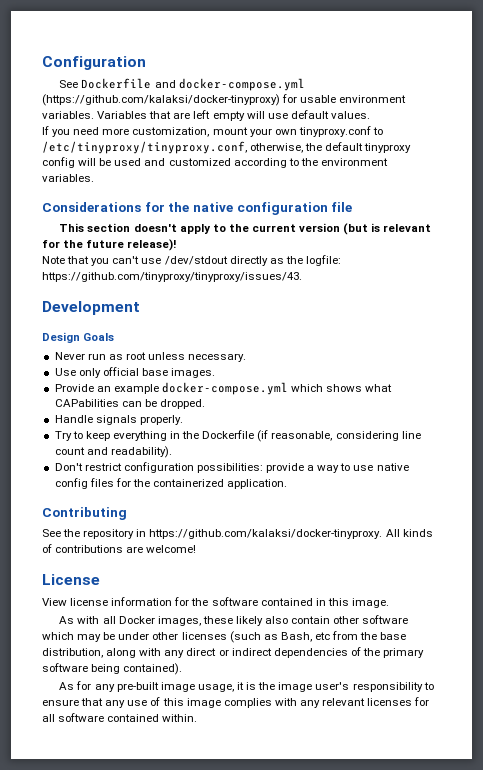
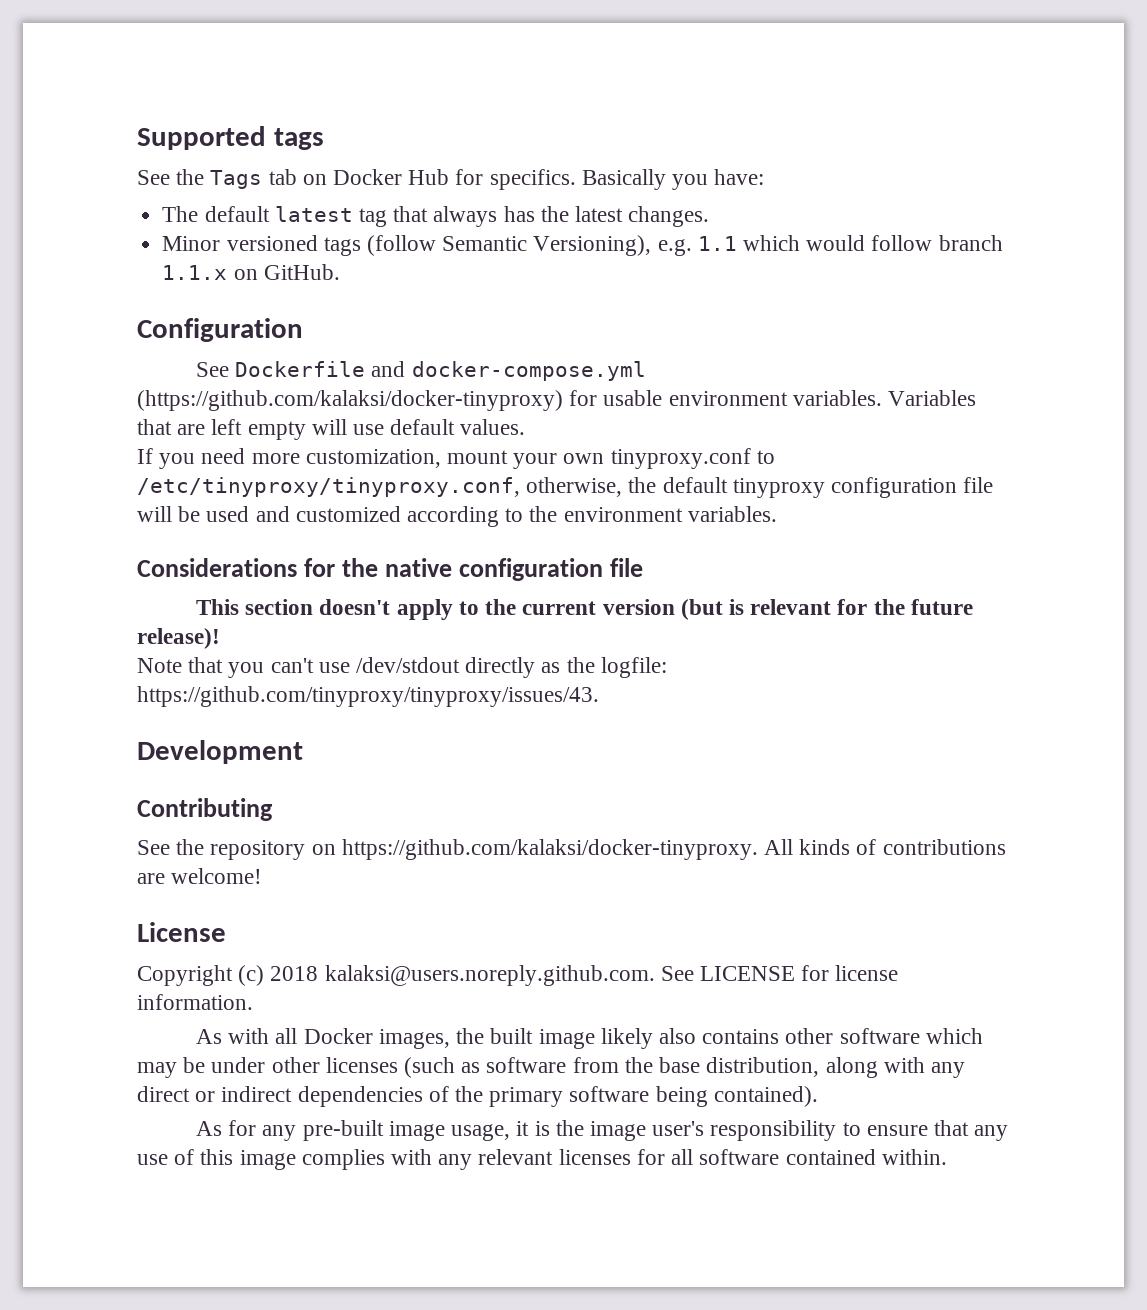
(42, 63) none -> [137,126,324,150] [137,169,765,190] [162,206,710,227] [162,235,1003,256] [162,264,340,280] Supported tags // See the Tags tab on Docker Hub for specifics. Basically you have: // The default latest tag that always has the latest changes. // Minor versioned tags (follow Semantic Versioning), e.g. 1.1 which would follow branch 1.1.x on GitHub. //
[42,157,75,168] config -> [831,477,994,498] configuration file
[42,332,115,343] [54,352,247,362] [54,367,216,378] [54,382,393,395] [54,399,205,409] [54,415,183,425] [54,430,421,442] [54,446,172,458] [54,462,409,473] [54,478,288,489] // Design Goals // Never run as root unless necessary. // Use only official base images. // Provide an example docker-compose.yml which shows what CAPabilities can be dropped. // Handle signals properly. // Try to keep everything in the Dockerfile (if reasonable, considering line count and readability). // Don't restrict configuration possibilities: provide a way to use native config files for the containerized application. -> (303, 752) none
[136,529,147,537] in -> [311,844,336,855] on
[42,597,389,608] View license information for the software contained in this image. -> [137,965,899,986] [137,994,253,1010] Copyright (c) 2018 kalaksi@users.noreply.github.com. See LICENSE for license information.
[202,616,233,624] these -> [456,1028,595,1049] the built image
[291,616,331,624] contain -> [702,1029,780,1044] contains
[280,632,330,642] Bash, etc -> [486,1057,567,1073] software

